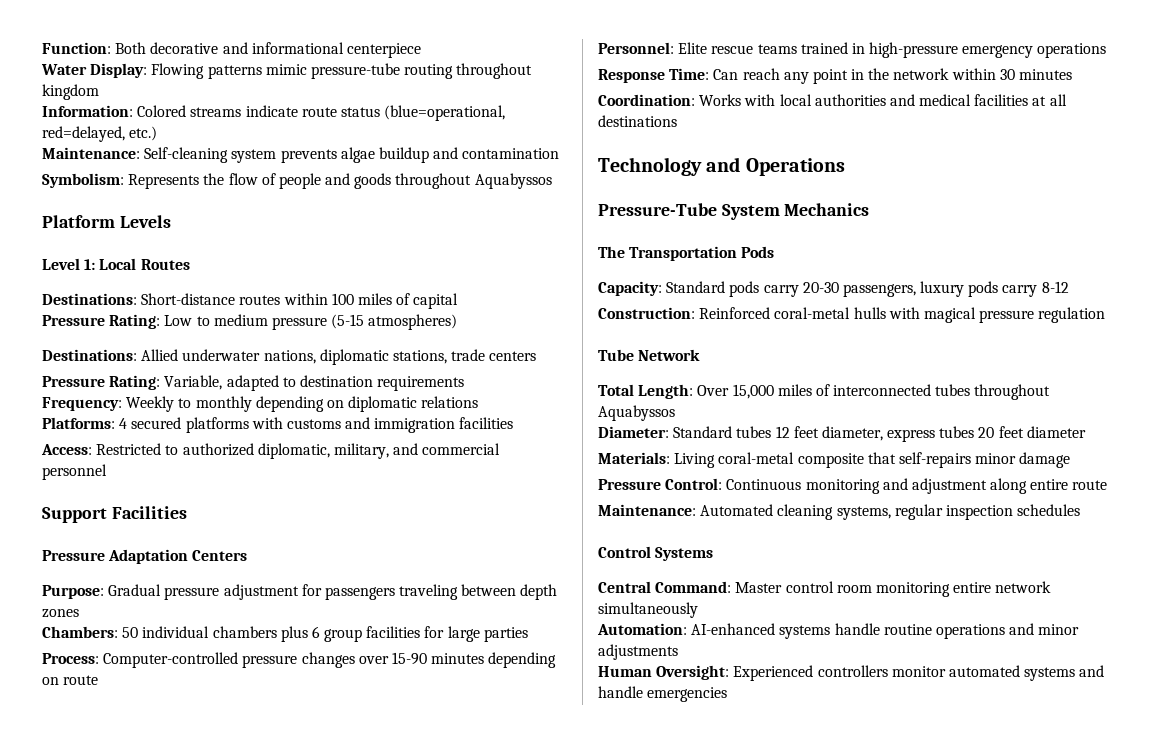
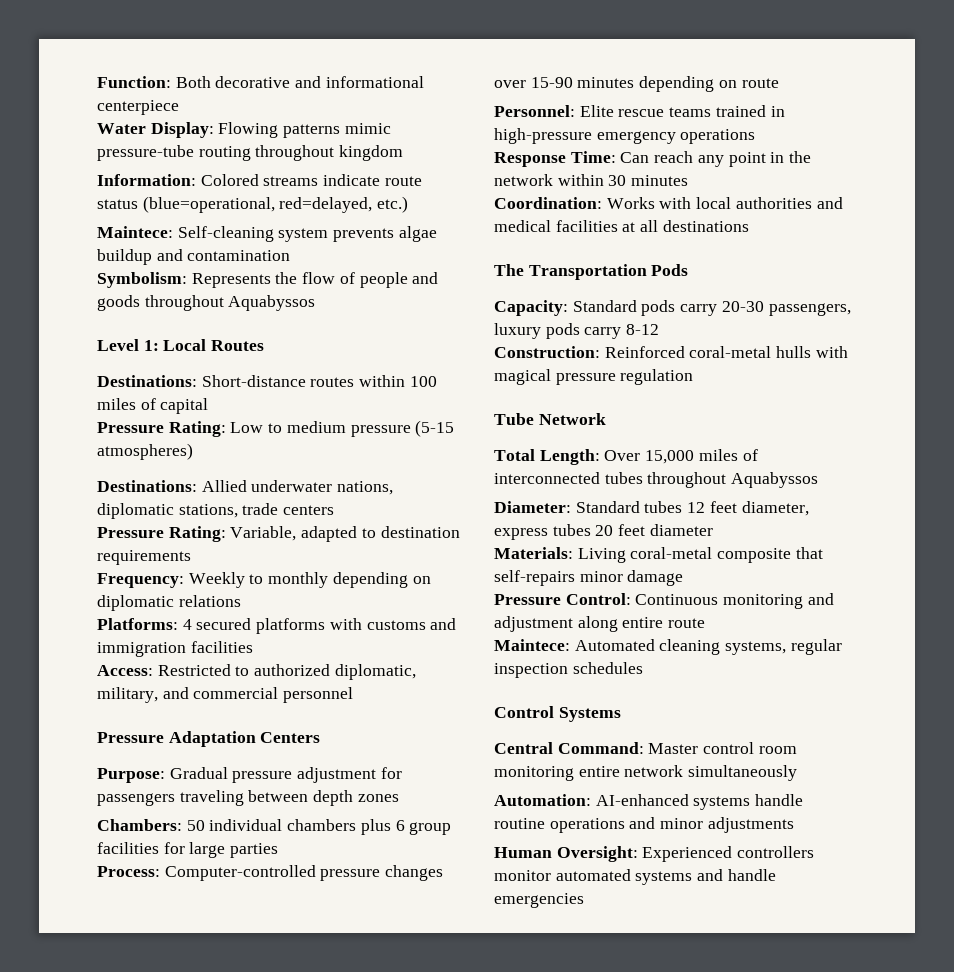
[42,147,140,159] Maintenance: -> [97,226,173,238] Maintece:
[42,215,171,228] // Platform Levels -> (316, 303) none
[42,506,187,523] // Support Facilities -> (354, 695) none
[598,157,845,176] [598,203,870,220] // Technology and Operations // Pressure-Tube System Mechanics -> (749, 226) none
[598,504,696,516] Maintenance: -> [494,639,570,651] Maintece:

